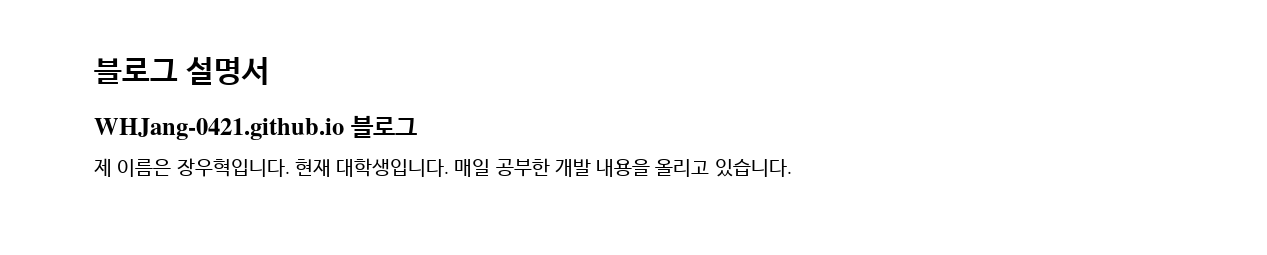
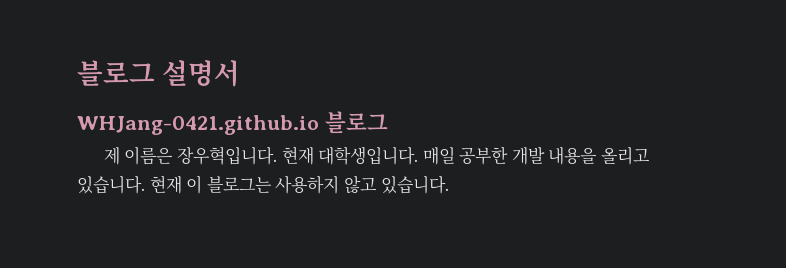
(792, 168) none -> [149,175,449,194] 현재 이 블로그는 사용하지 않고 있습니다.

